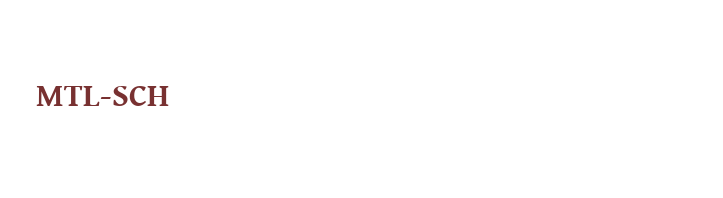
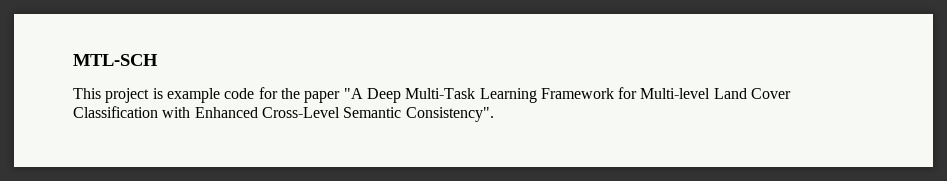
(169, 95) none -> [73,87,792,103] [73,106,494,122] // This project is example code for the paper "A Deep Multi-Task Learning Framework for Multi-level Land Cover Classification with Enhanced Cross-Level Semantic Consistency".

